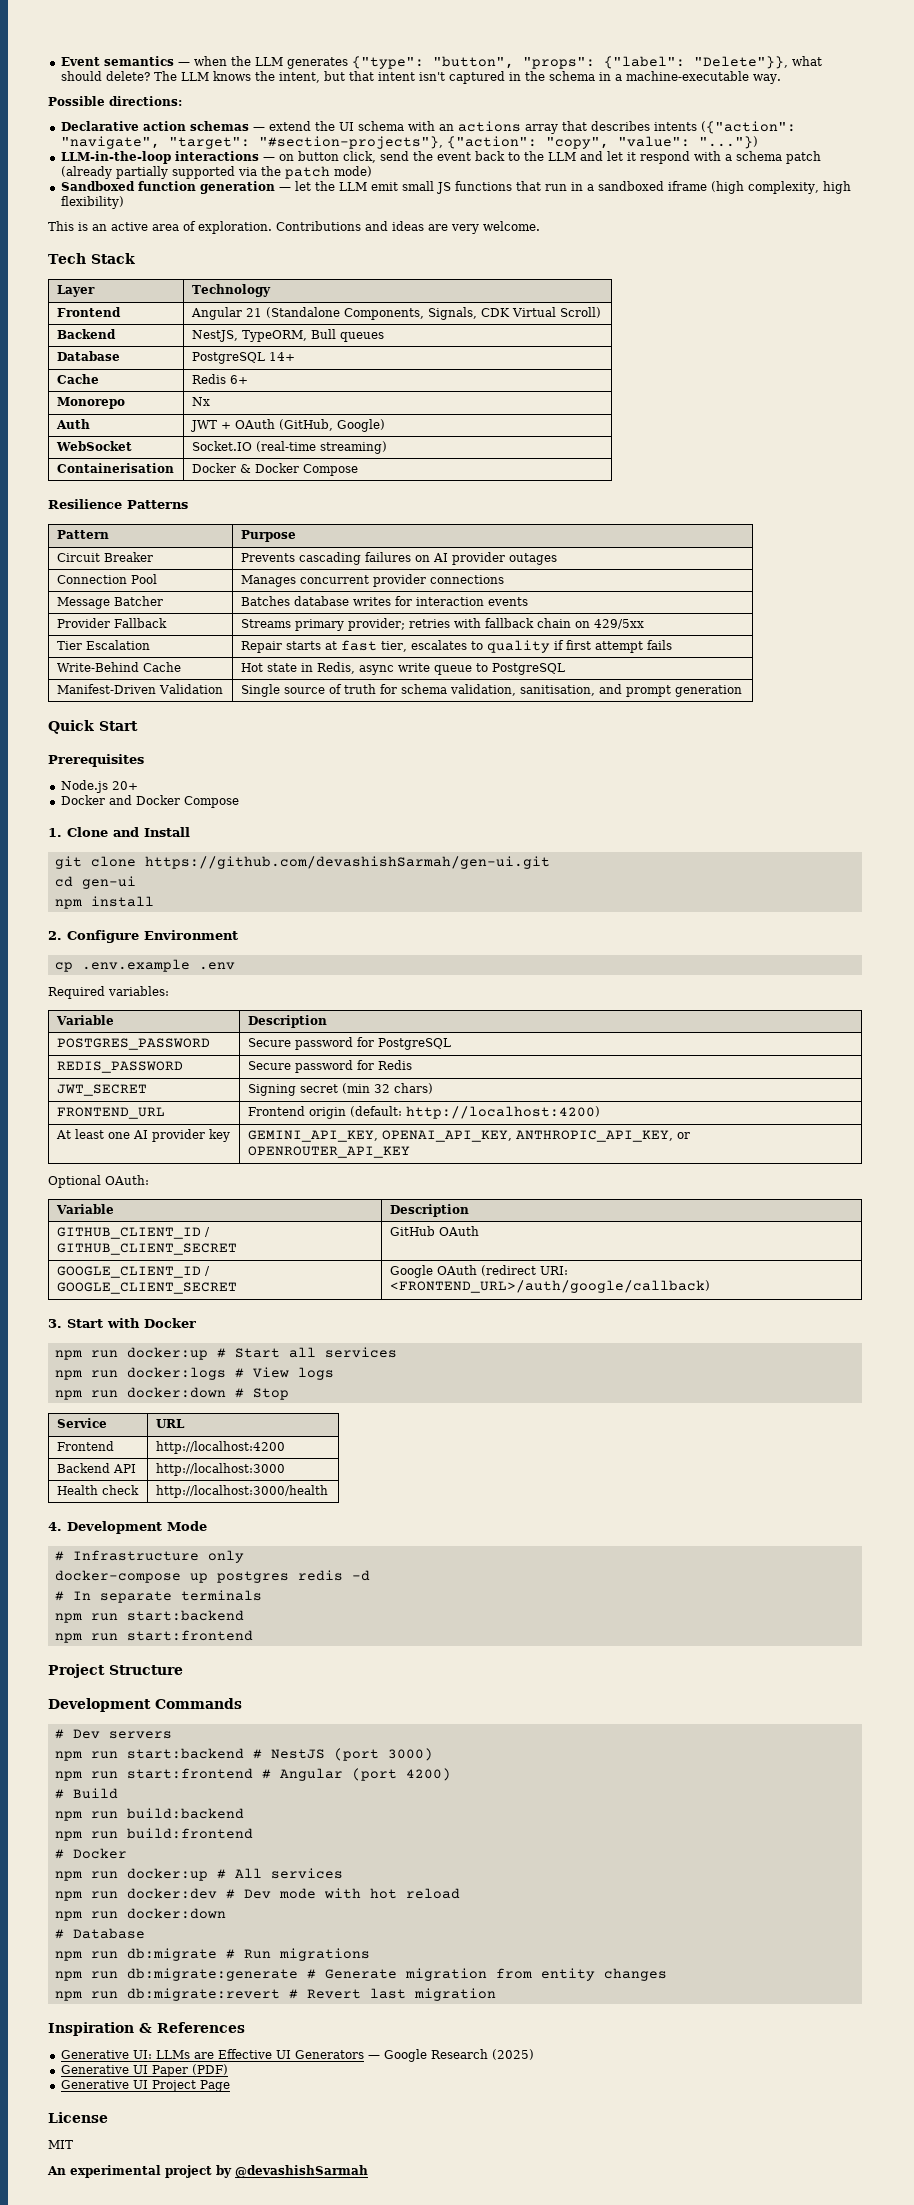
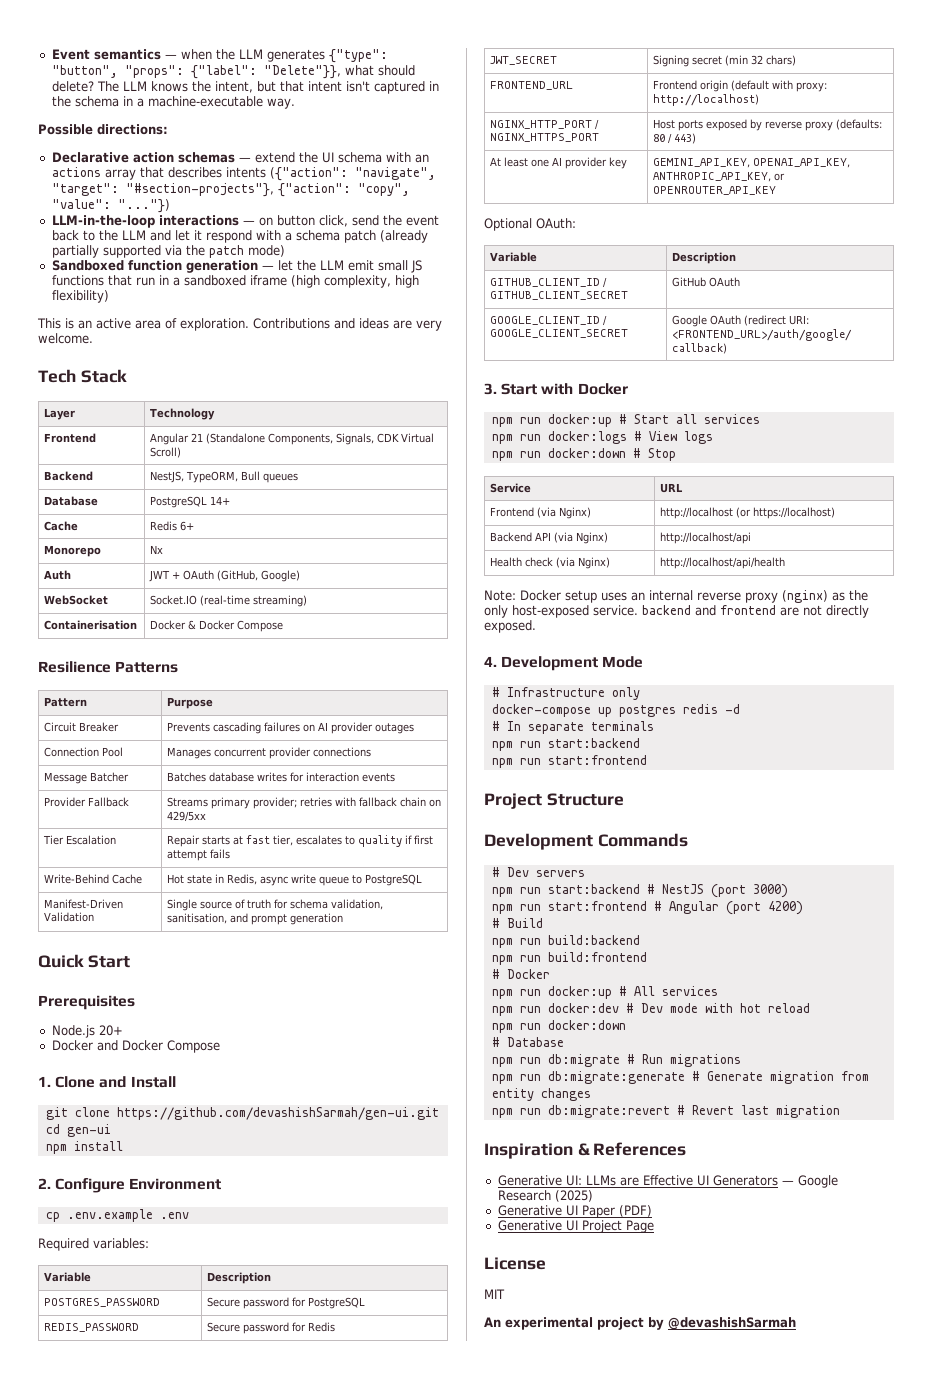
[349,1106,600,1119] (default: http://localhost:4200) -> [731,80,828,92] [653,94,760,106] [490,119,600,130] [490,133,600,142] [653,119,883,131] [653,133,697,144] (default with proxy: http://localhost) // NGINX_HTTP_PORT / NGINX_HTTPS_PORT | Host ports exposed by reverse proxy (defaults: 80 / 443)
[155,1441,285,1454] | http://localhost:4200 -> [537,507,592,519] [660,507,836,519] (via Nginx) | http://localhost (or https://localhost)
[155,1463,285,1476] | http://localhost:3000 -> [554,532,609,544] [660,532,752,544] (via Nginx) | http://localhost/api
[155,1485,328,1498] | http://localhost:3000/health -> [556,557,611,569] [660,557,786,569] [484,590,868,603] [484,605,869,618] [484,620,536,633] (via Nginx) | http://localhost/api/health // Note: Docker setup uses an internal reverse proxy (nginx) as the only host-exposed service. backend and frontend are not directly exposed.

